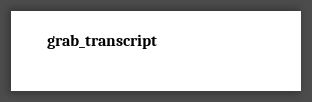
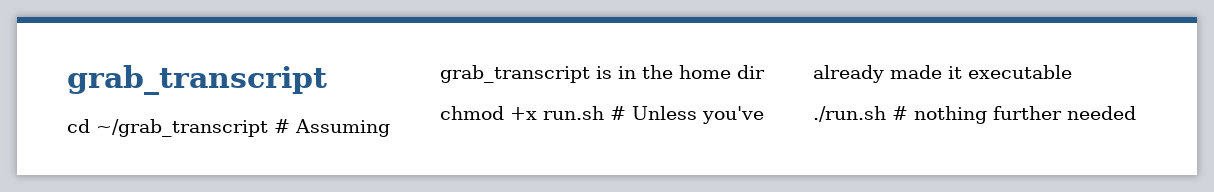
[47,34,157,49] grab_transcript -> [67,65,327,95] [67,119,390,137] [440,65,765,83] [440,106,764,124] [813,65,1072,83] [813,106,1136,124] grab_transcript // cd ~/grab_transcript # Assuming grab_transcript is in the home dir // chmod +x run.sh # Unless you've already made it executable // ./run.sh # nothing further needed

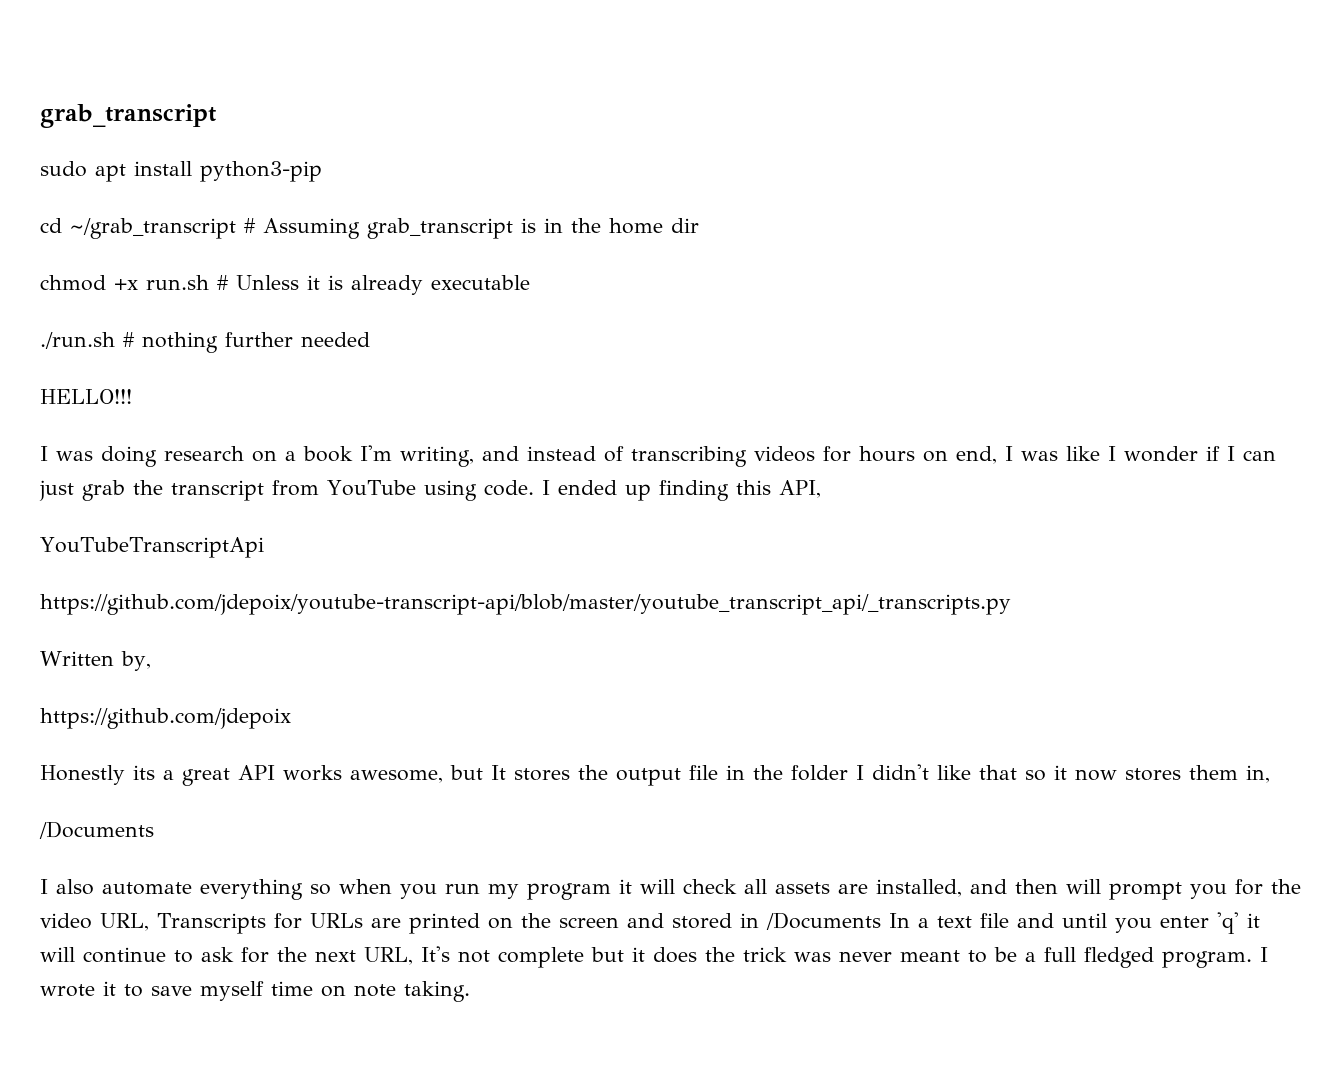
[67,65,327,95] grab_transcript -> [40,104,217,128] [40,161,322,182] grab_transcript // sudo apt install python3-pip
[702,106,764,124] [813,65,962,83] you've already made it -> [307,275,423,295] it is already
(1136, 113) none -> [40,389,132,404] [40,445,1276,467] [39,480,821,501] [40,537,264,558] [40,594,1011,615] [40,651,151,671] [40,708,291,729] [40,764,1270,786] [39,821,154,839] [40,879,1301,900] [40,912,1260,934] [40,946,1268,968] [40,981,470,1002] // HELLO!!! // I was doing research on a book I'm writing, and instead of transcribing videos for hours on end, I was like I wonder if I can just grab the transcript from YouTube using code. I ended up finding this API, // YouTubeTranscriptApi // https://github.com/jdepoix/youtube-transcript-api/blob/master/youtube_transcript_api/_transcripts.py // Written by, // https://github.com/jdepoix // Honestly its a great API works awesome, but It stores the output file in the folder I didn't like that so it now stores them in, // /Documents // I also automate everything so when you run my program it will check all assets are installed, and then will prompt you for the video URL, Transcripts for URLs are printed on the screen and stored in /Documents In a text file and until you enter 'q' it will continue to ask for the next URL, It's not complete but it does the trick was never meant to be a full fledged program. I wrote it to save myself time on note taking.

